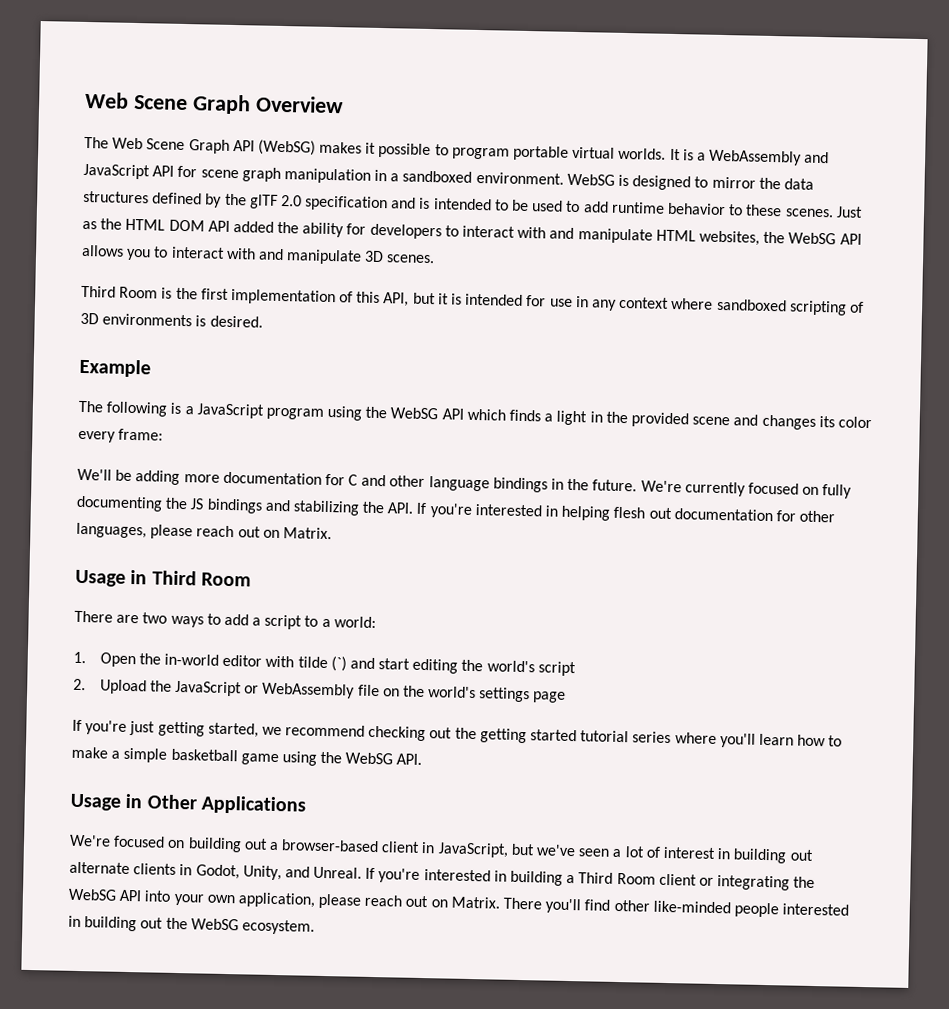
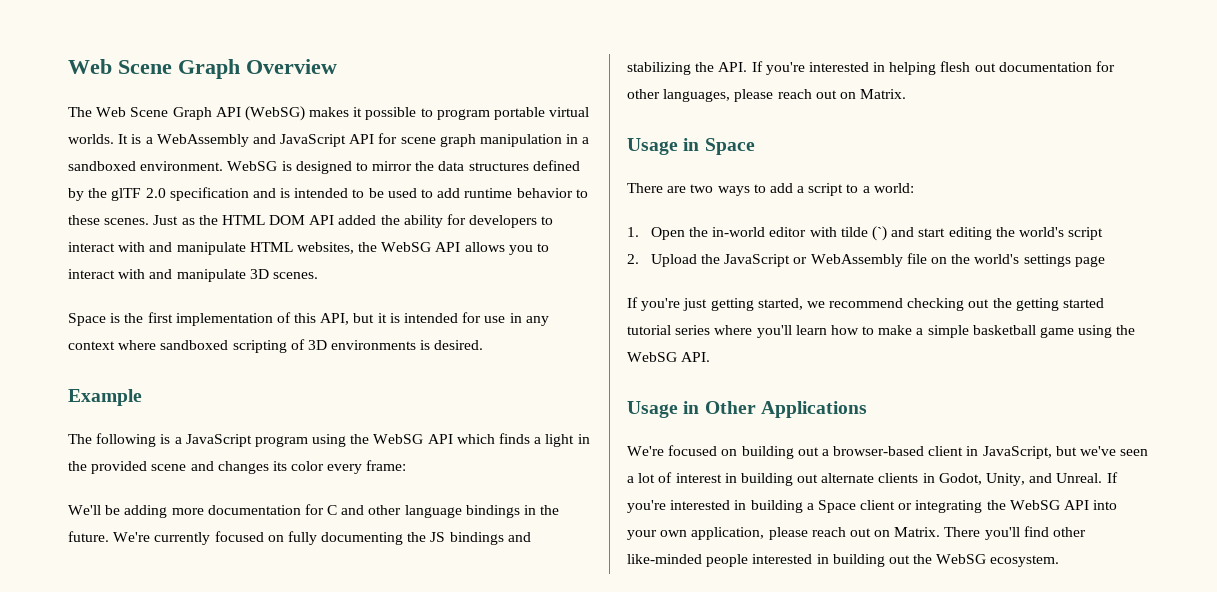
[81,285,159,299] Third Room -> [68,313,106,326] Space
[151,570,251,587] Third Room -> [704,138,755,155] Space
[578,872,656,885] Third Room -> [817,500,856,513] Space

